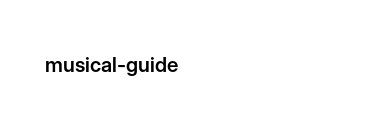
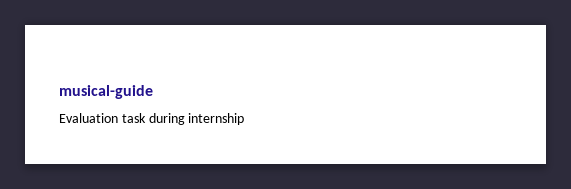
(178, 66) none -> [59,113,245,125] // Evaluation task during internship

